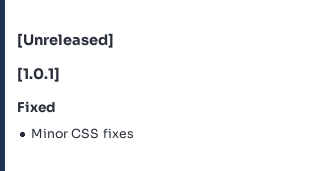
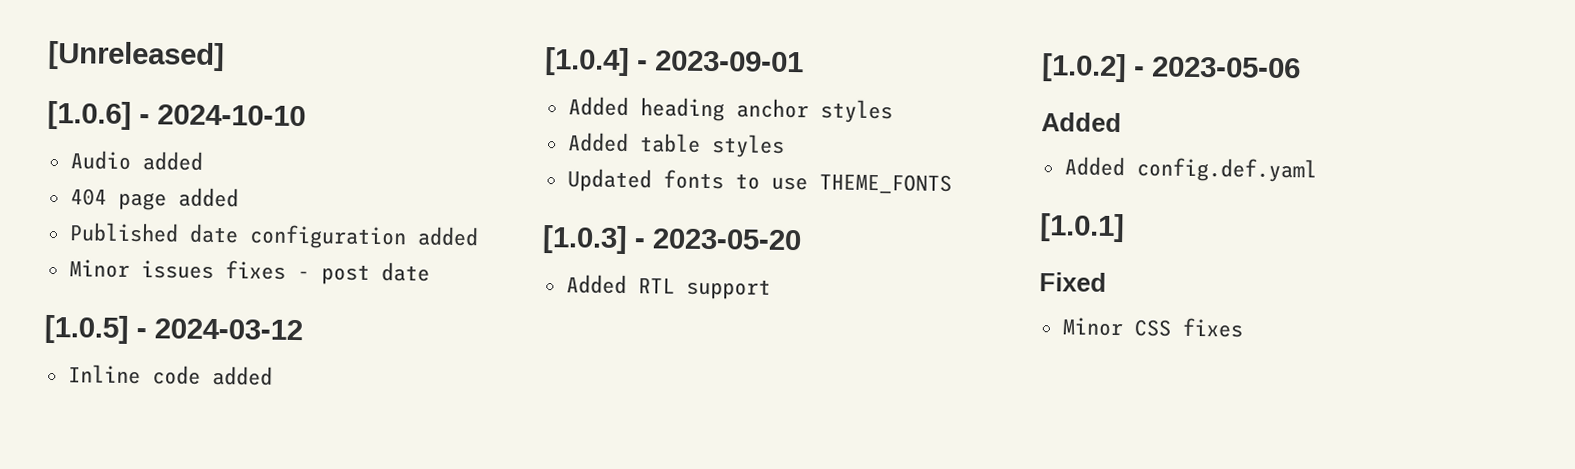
(114, 40) none -> [47,100,306,130] [69,150,203,171] [69,187,239,211] [68,222,479,250] [68,259,430,285] [44,314,303,344] [67,364,273,386] [544,47,804,77] [567,96,893,124] [566,132,785,158] [566,168,952,195] [542,225,802,255] [565,274,771,300] [1041,53,1301,83] [1041,112,1122,133] [1063,156,1317,183] // [1.0.6] - 2024-10-10 // Audio added // 404 page added // Published date configuration added // Minor issues fixes - post date // [1.0.5] - 2024-03-12 // Inline code added // [1.0.4] - 2023-09-01 // Added heading anchor styles // Added table styles // Updated fonts to use THEME_FONTS // [1.0.3] - 2023-05-20 // Added RTL support // [1.0.2] - 2023-05-06 // Added // Added config.def.yaml

